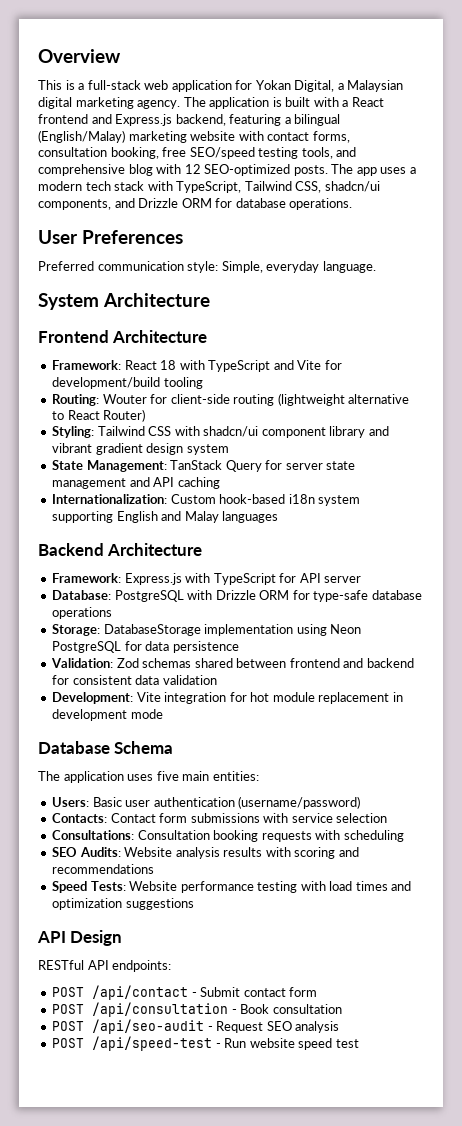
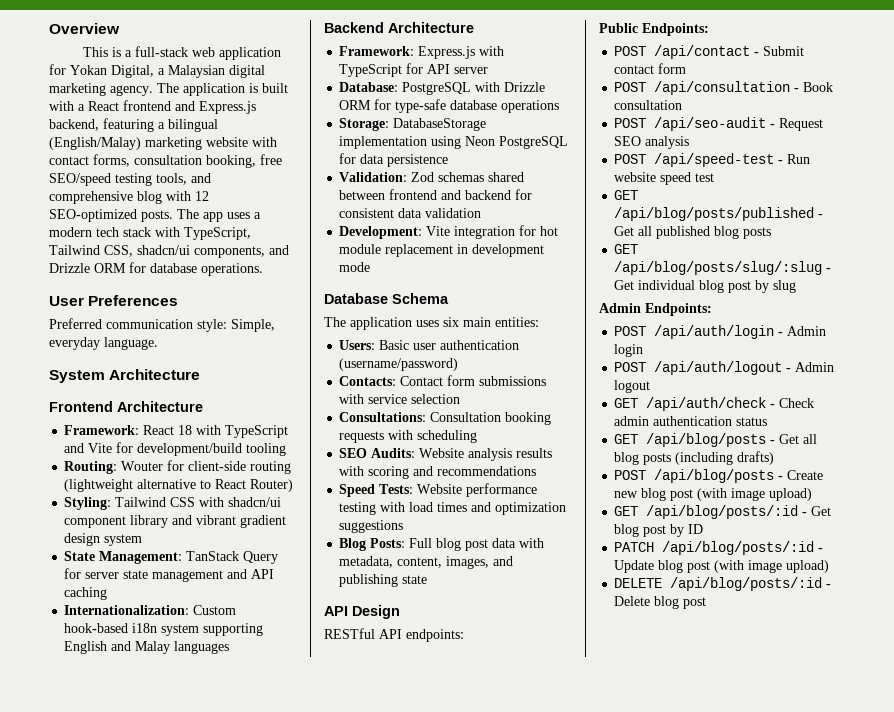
[156,771,179,781] five -> [443,317,459,327] six
(194, 904) none -> [339,538,545,551] [339,556,514,569] [339,574,428,587] // Blog Posts: Full blog post data with metadata, content, images, and publishing state
(172, 966) none -> [599,23,709,36] // Public Endpoints:
(359, 1043) none -> [614,190,639,200] [614,207,824,221] [614,226,772,239] [614,244,639,254] [614,261,832,275] [614,280,797,293] [599,303,712,316] [614,325,827,339] [614,344,644,357] [614,361,835,375] [614,380,651,393] [614,397,815,411] [614,416,768,426] [614,433,818,447] [614,451,775,465] [614,469,824,483] [614,488,813,501] [614,505,832,519] [614,524,704,537] [614,541,824,555] [614,560,830,573] [614,577,832,591] [614,596,707,609] // GET /api/blog/posts/published - Get all published blog posts // GET /api/blog/posts/slug/:slug - Get individual blog post by slug // Admin Endpoints: // POST /api/auth/login - Admin login // POST /api/auth/logout - Admin logout // GET /api/auth/check - Check admin authentication status // GET /api/blog/posts - Get all blog posts (including drafts) // POST /api/blog/posts - Create new blog post (with image upload) // GET /api/blog/posts/:id - Get blog post by ID // PATCH /api/blog/posts/:id - Update blog post (with image upload) // DELETE /api/blog/posts/:id - Delete blog post

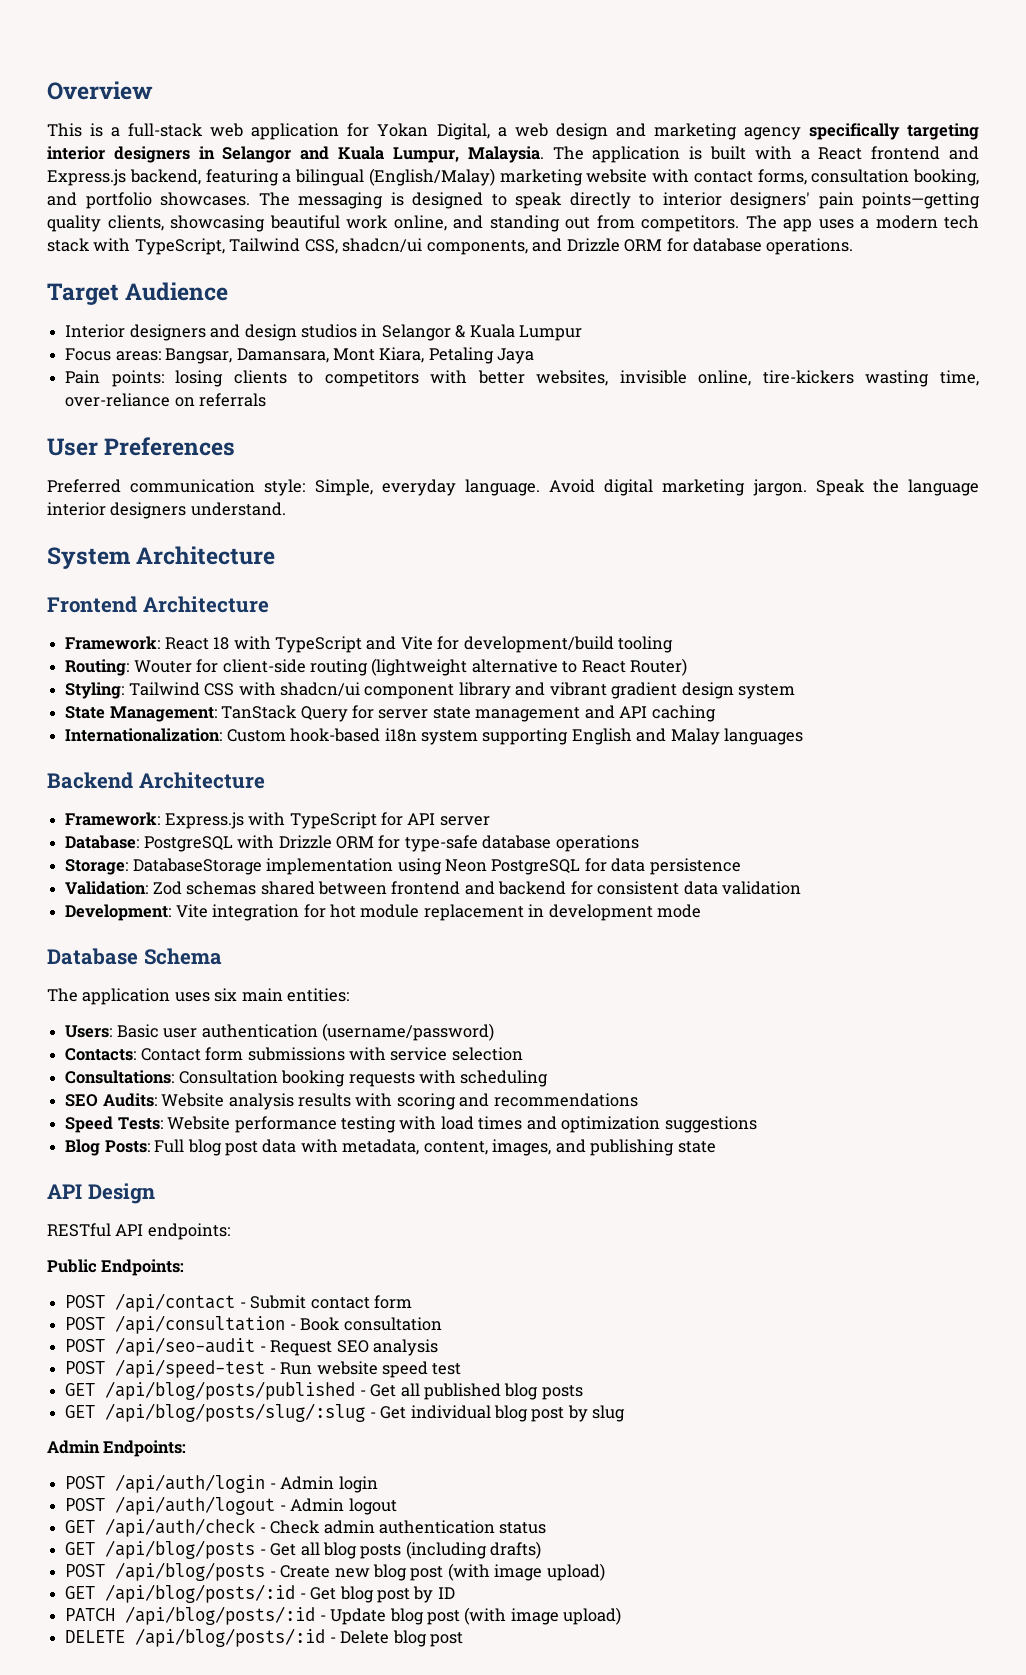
[168,65,265,78] [49,83,153,96] Malaysian digital marketing agency. -> [514,123,979,140] [47,146,544,163] web design and marketing agency specifically targeting interior designers in Selangor and Kuala Lumpur, Malaysia.
[260,154,282,165] [49,173,211,186] [49,191,209,204] [49,209,173,222] free SEO/speed testing tools, and comprehensive blog with 12 SEO-optimized posts. -> [47,192,980,209] [47,215,739,232] and portfolio showcases. The messaging is designed to speak directly to interior designers' pain points—getting quality clients, showcasing beautiful work online, and standing out from competitors.
(263, 269) none -> [47,282,229,305] [65,324,583,341] [65,347,535,364] [65,370,979,387] [65,393,267,407] // Target Audience // Interior designers and design studios in Selangor & Kuala Lumpur // Focus areas: Bangsar, Damansara, Mont Kiara, Petaling Jaya // Pain points: losing clients to competitors with better websites, invisible online, tire-kickers wasting time, over-reliance on referrals
(158, 343) none -> [549,479,979,496] [47,502,286,519] Avoid digital marketing jargon. Speak the language interior designers understand.

